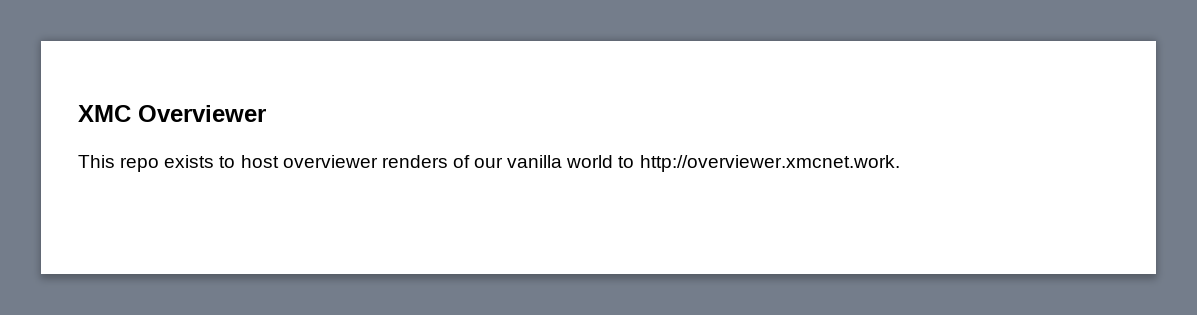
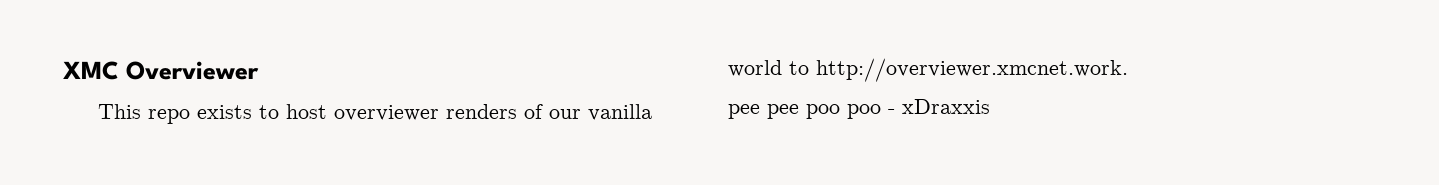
(900, 163) none -> [728,99,990,119] // pee pee poo poo - xDraxxis

